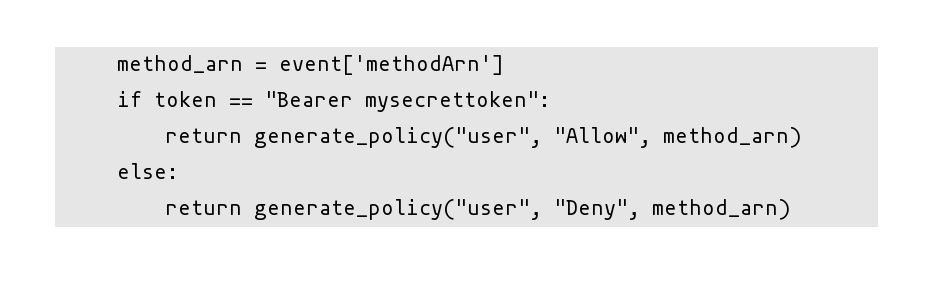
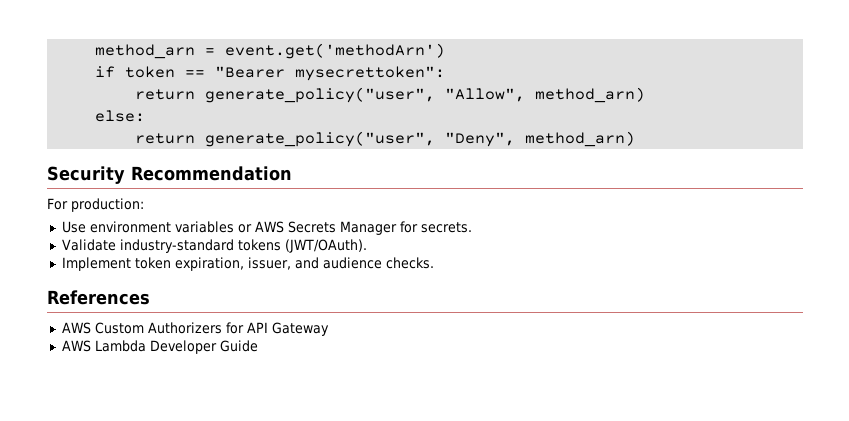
[278,55,504,75] event['methodArn'] -> [225,43,446,59] event.get('methodArn')
(791, 209) none -> [47,166,292,184] [47,198,144,212] [61,221,472,235] [61,239,367,253] [61,257,434,271] [47,290,150,305] [61,322,329,336] [61,340,258,354] // Security Recommendation // For production: // Use environment variables or AWS Secrets Manager for secrets. // Validate industry-standard tokens (JWT/OAuth). // Implement token expiration, issuer, and audience checks. // References // AWS Custom Authorizers for API Gateway // AWS Lambda Developer Guide

